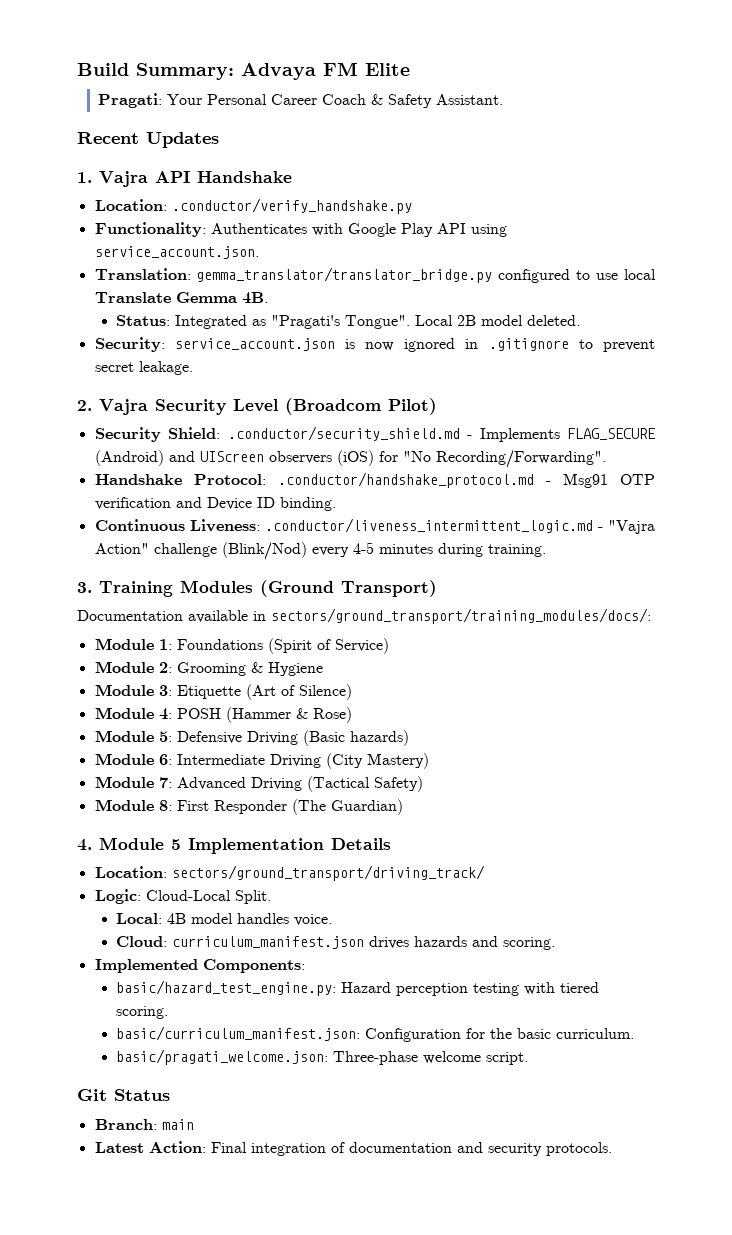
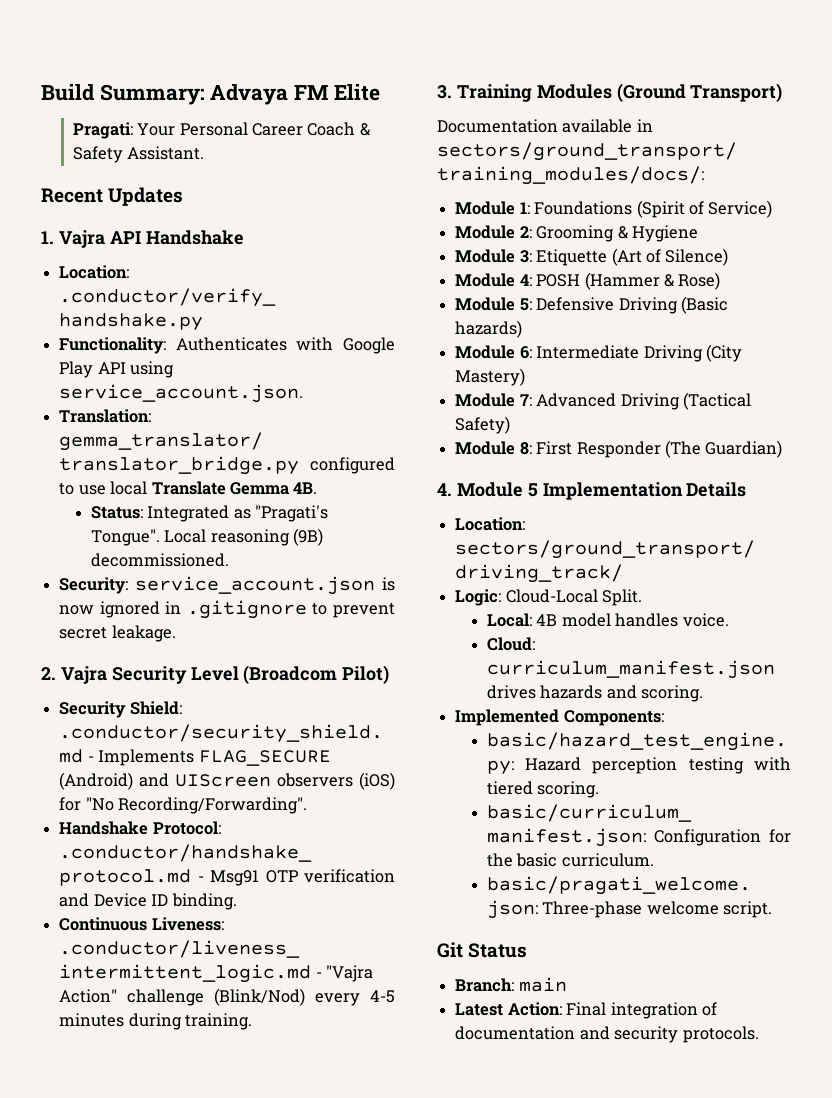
[457,315,581,326] 2B model deleted. -> [210,528,324,546] [90,553,229,567] reasoning (9B) decommissioned.

